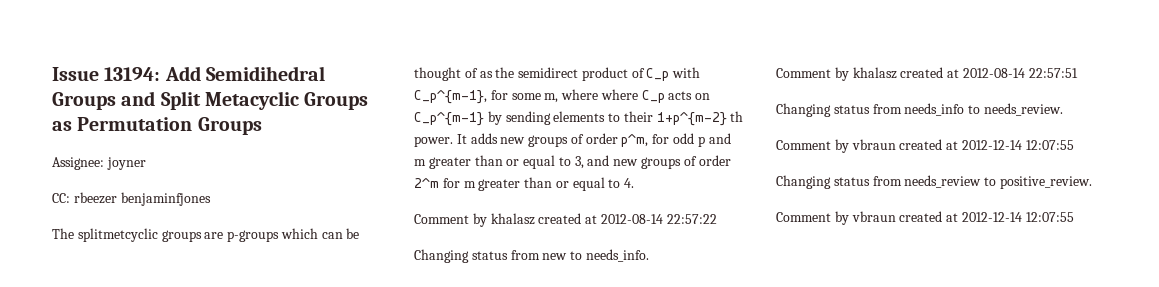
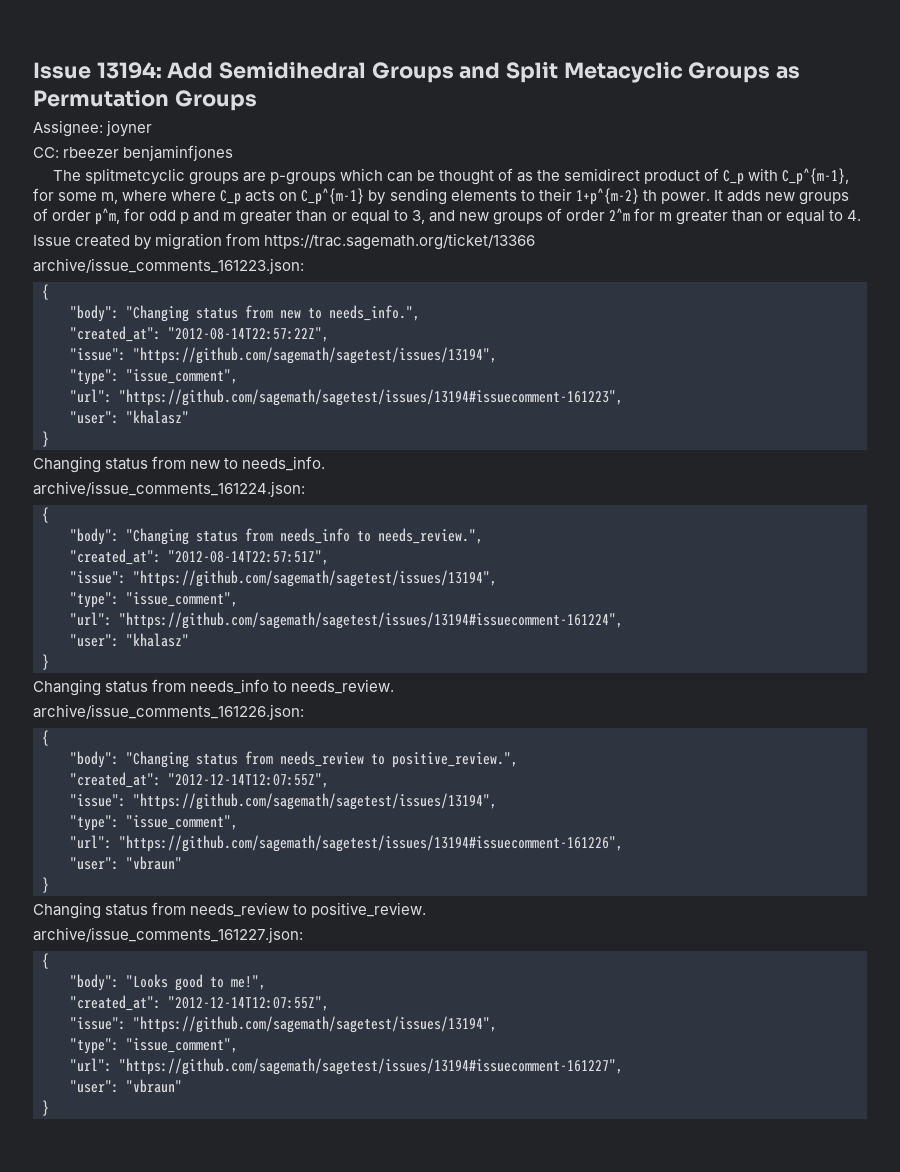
[414,213,717,227] Comment by khalasz created at 2012-08-14 22:57:22 -> [33,233,536,250] [33,258,304,274] [42,284,49,300] [70,305,420,322] [70,326,329,342] [70,347,497,364] [70,369,238,385] [70,389,623,406] [70,410,189,424] [42,431,49,447] Issue created by migration from https://trac.sagemath.org/ticket/13366 // archive/issue_comments_161223.json: // { // "body": "Changing status from new to needs_info.", // "created_at": "2012-08-14T22:57:22Z", // "issue": "https://github.com/sagemath/sagetest/issues/13194", // "type": "issue_comment", // "url": "https://github.com/sagemath/sagetest/issues/13194#issuecomment-161223", // "user": "khalasz" // }
[776,67,1078,81] Comment by khalasz created at 2012-08-14 22:57:51 -> [33,481,305,497] [42,507,49,523] [70,528,483,545] [70,549,329,565] [70,570,497,587] [70,592,238,608] [70,612,623,629] [70,633,189,647] [42,654,49,670] archive/issue_comments_161224.json: // { // "body": "Changing status from needs_info to needs_review.", // "created_at": "2012-08-14T22:57:51Z", // "issue": "https://github.com/sagemath/sagetest/issues/13194", // "type": "issue_comment", // "url": "https://github.com/sagemath/sagetest/issues/13194#issuecomment-161224", // "user": "khalasz" // }
[776,139,1074,153] Comment by vbraun created at 2012-12-14 12:07:55 -> [33,704,304,720] [42,730,49,746] [70,751,518,768] [70,772,329,788] [70,793,497,810] [70,815,238,831] [70,835,623,852] [70,856,182,870] [42,877,49,893] archive/issue_comments_161226.json: // { // "body": "Changing status from needs_review to positive_review.", // "created_at": "2012-12-14T12:07:55Z", // "issue": "https://github.com/sagemath/sagetest/issues/13194", // "type": "issue_comment", // "url": "https://github.com/sagemath/sagetest/issues/13194#issuecomment-161226", // "user": "vbraun" // }
[776,211,1074,225] Comment by vbraun created at 2012-12-14 12:07:55 -> [33,927,303,943] [42,953,49,969] [70,974,266,991] [70,995,329,1011] [70,1016,497,1033] [70,1038,238,1054] [70,1058,623,1075] [70,1079,182,1093] [42,1100,49,1116] archive/issue_comments_161227.json: // { // "body": "Looks good to me!", // "created_at": "2012-12-14T12:07:55Z", // "issue": "https://github.com/sagemath/sagetest/issues/13194", // "type": "issue_comment", // "url": "https://github.com/sagemath/sagetest/issues/13194#issuecomment-161227", // "user": "vbraun" // }

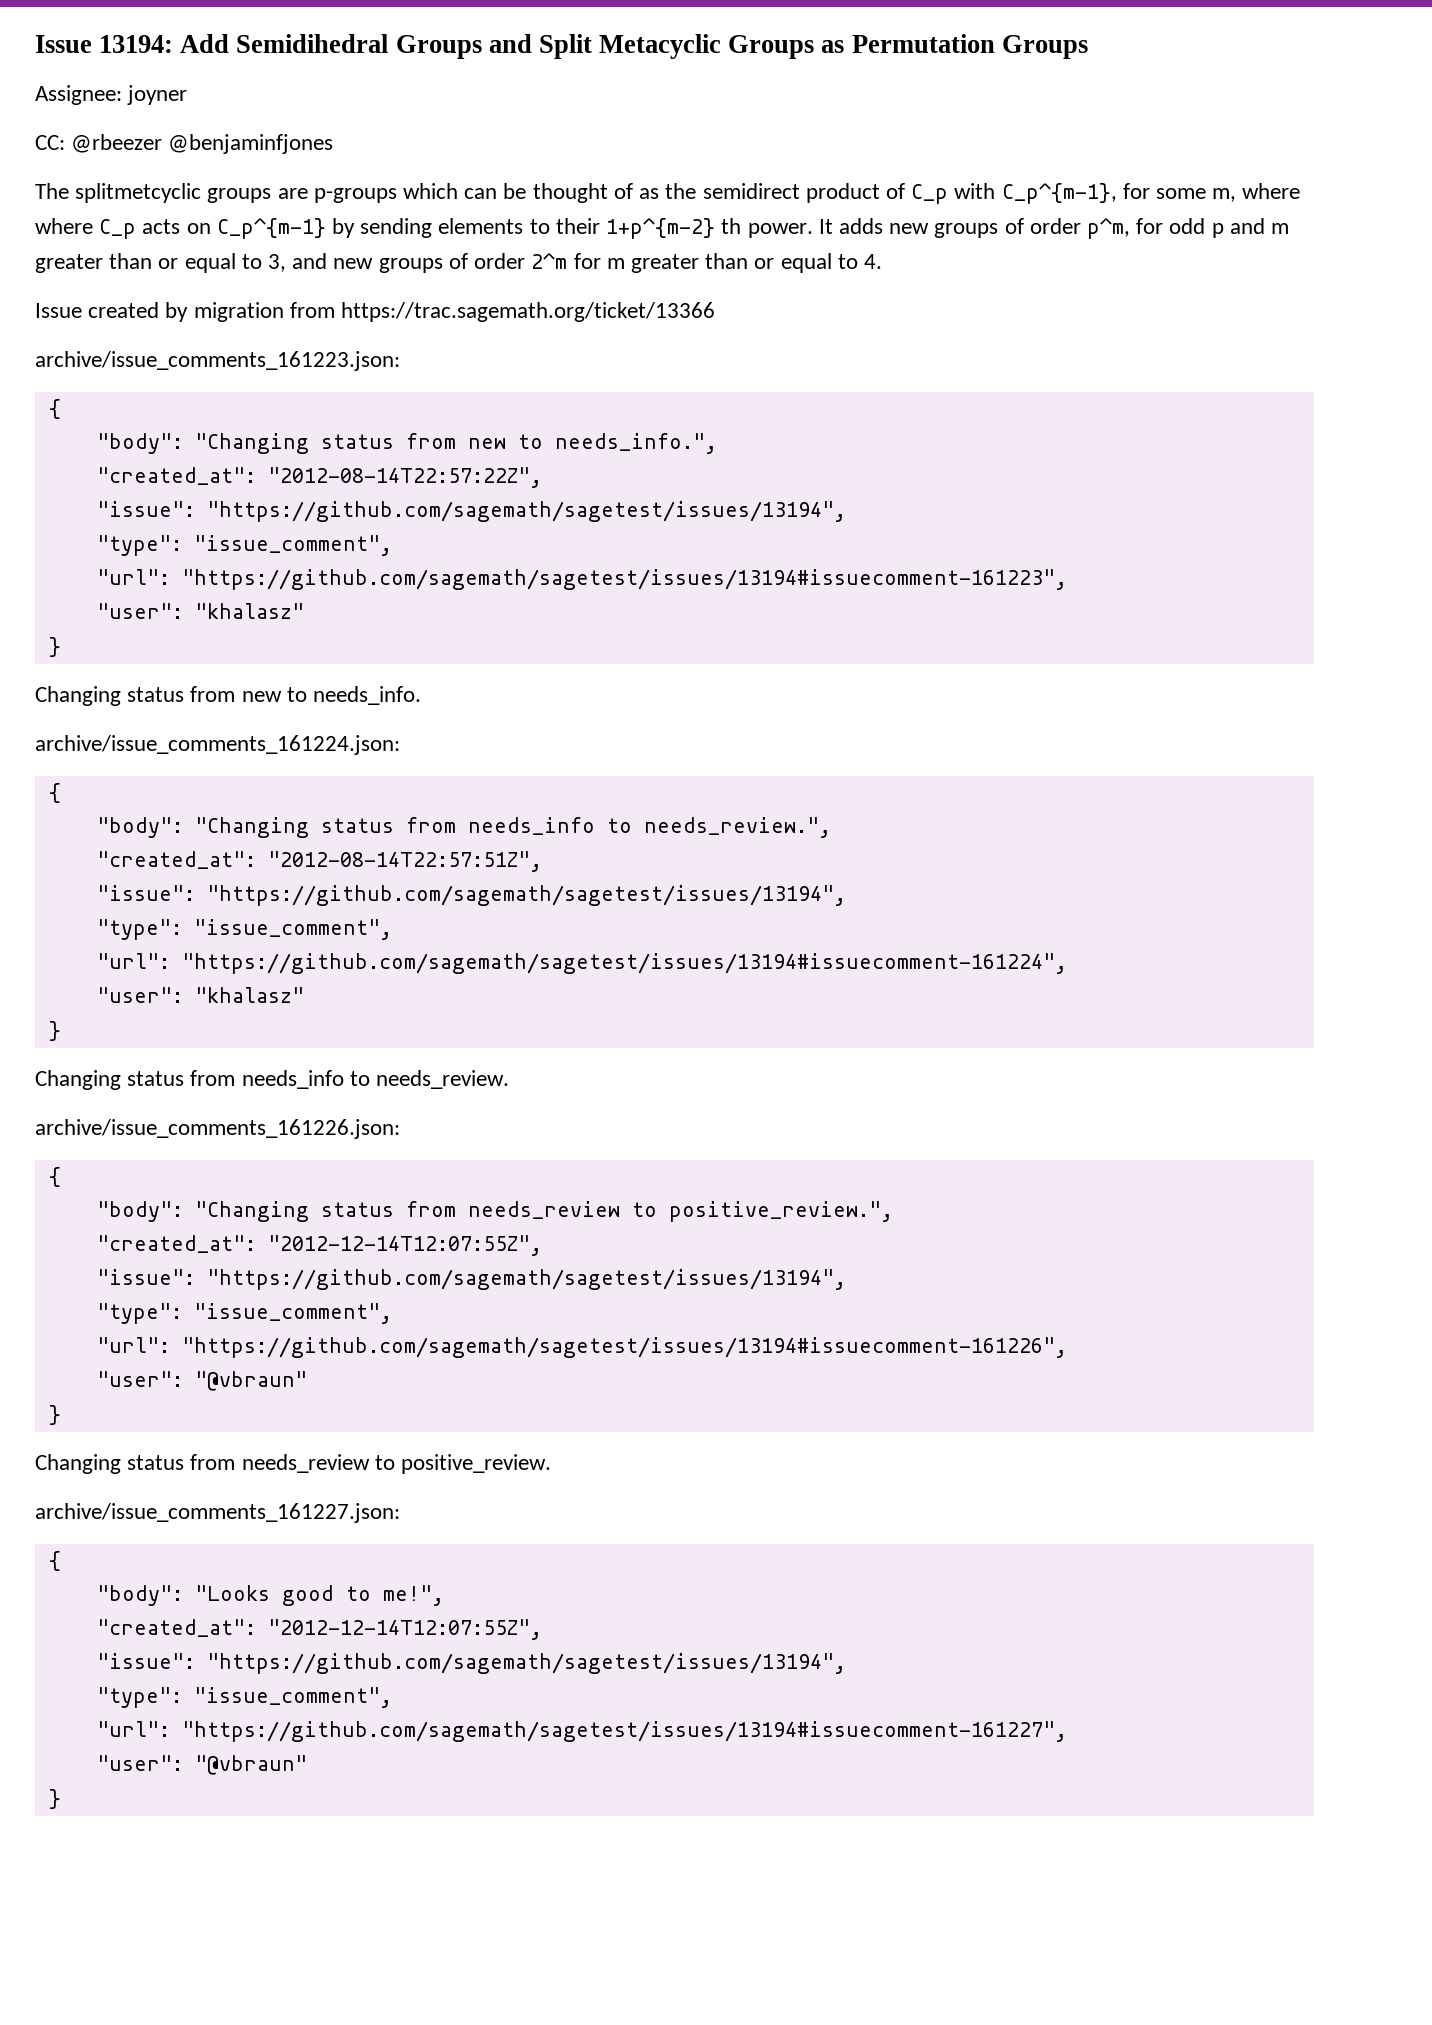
[63,145,234,161] rbeezer benjaminfjones -> [71,134,334,154] @rbeezer @benjaminfjones
[126,856,182,870] "vbraun" -> [194,1371,307,1391] "@vbraun"
[126,1079,182,1093] "vbraun" -> [194,1755,307,1775] "@vbraun"

